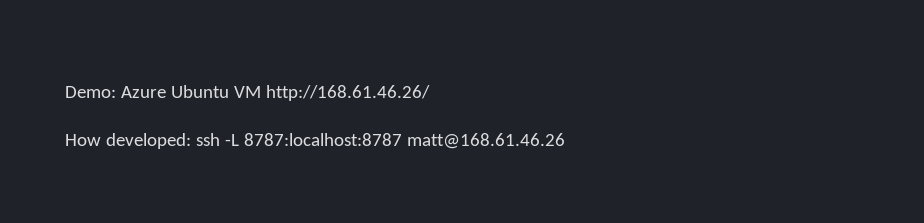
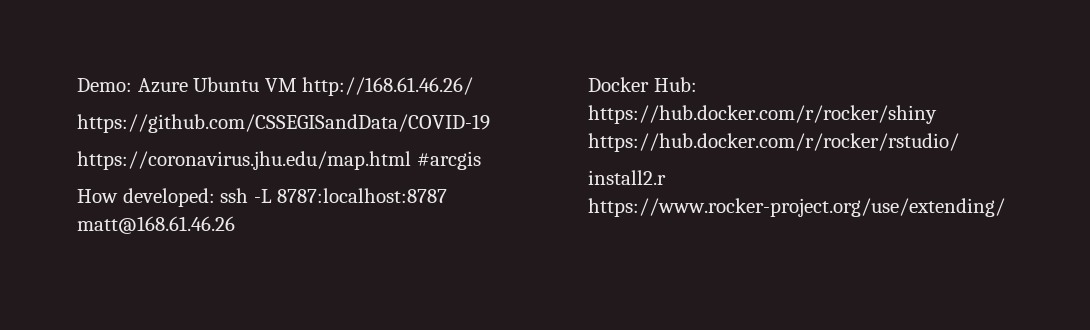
(430, 93) none -> [77,114,490,133] [77,151,481,170] // https://github.com/CSSEGISandData/COVID-19 // https://coronavirus.jhu.edu/map.html #arcgis
(565, 141) none -> [588,77,697,92] [588,105,937,124] [588,133,959,152] [588,170,666,185] [588,198,1005,217] // Docker Hub: https://hub.docker.com/r/rocker/shiny https://hub.docker.com/r/rocker/rstudio/ // install2.r https://www.rocker-project.org/use/extending/

